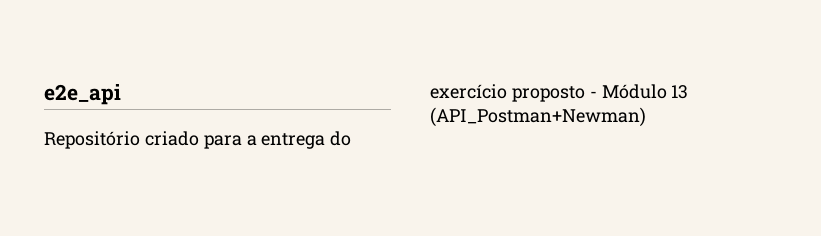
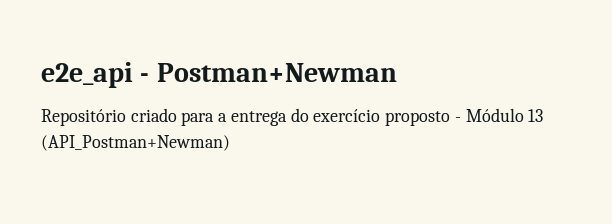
(121, 94) none -> [140,63,397,82] - Postman+Newman

